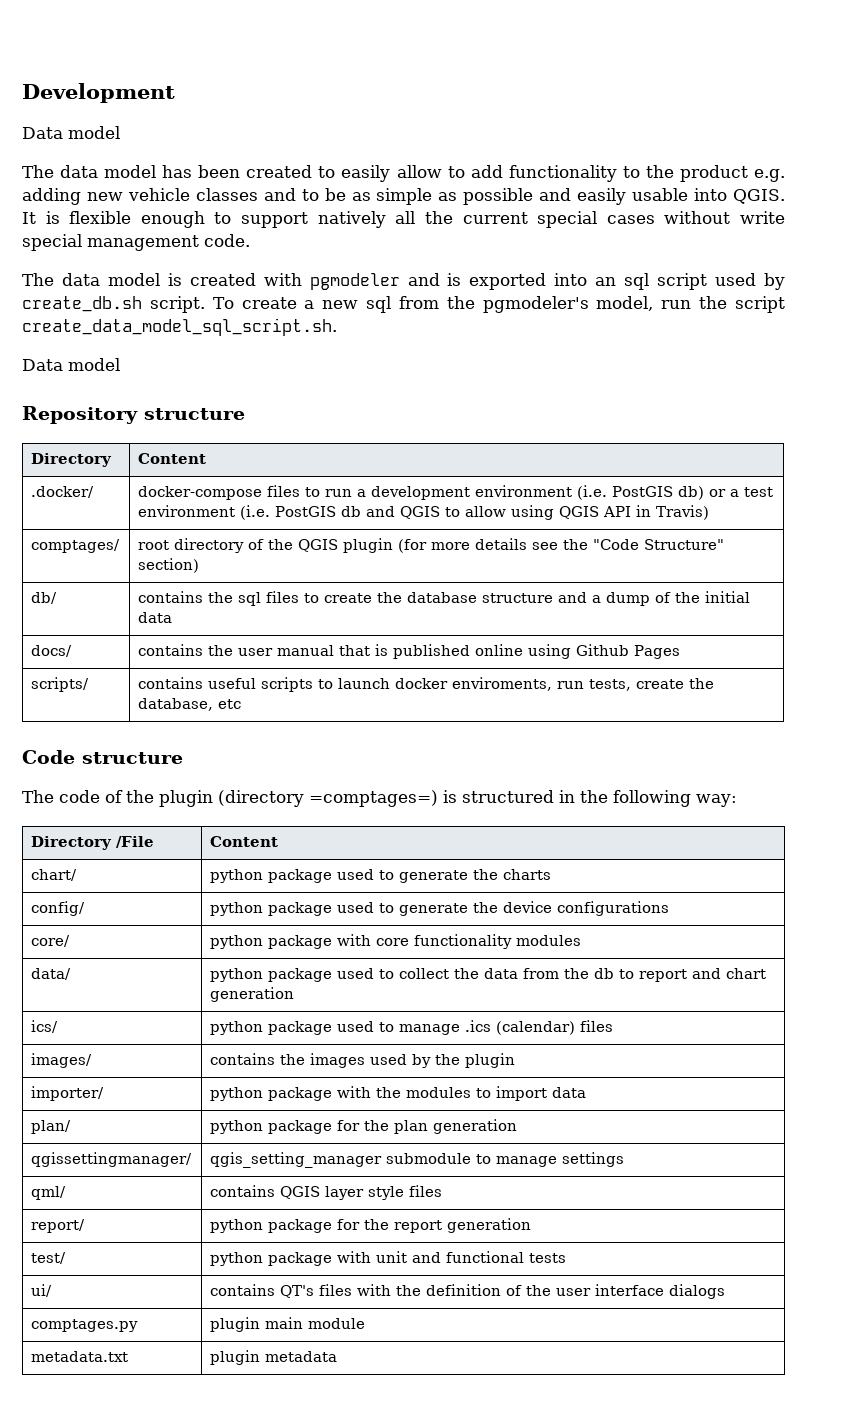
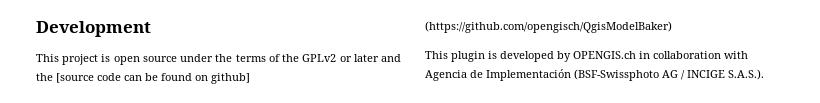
[22,126,120,139] [22,165,786,182] [22,188,785,205] [22,211,786,228] [22,234,250,251] [22,273,785,290] [22,296,785,313] [22,318,337,336] [22,358,120,371] [22,406,245,424] [31,453,113,467] [138,453,207,464] [31,486,95,498] [138,485,774,500] [138,505,710,520] [31,539,121,553] [138,538,725,553] [138,558,200,573] [31,592,58,604] [138,591,751,606] [138,612,173,623] [31,645,73,657] [138,644,681,659] [31,677,90,692] [138,677,715,692] [138,698,242,711] [22,750,183,764] [22,790,737,807] [31,836,155,850] [210,836,279,847] [31,869,78,881] [210,869,552,883] [31,901,86,916] [210,901,670,916] [31,935,71,947] [210,934,582,949] [31,968,72,980] [210,968,767,982] [210,987,295,1002] [31,1020,59,1033] [210,1020,614,1035] [31,1053,93,1068] [210,1053,516,1068] [31,1086,105,1101] [210,1086,587,1101] [31,1120,72,1134] [210,1119,518,1134] [31,1152,193,1167] [210,1152,625,1168] [31,1186,67,1200] [210,1185,443,1200] [31,1219,86,1233] [210,1218,532,1233] [31,1252,67,1264] [210,1251,567,1266] [31,1284,53,1297] [210,1284,726,1299] [31,1319,139,1332] [210,1317,366,1332] [31,1351,129,1362] [210,1350,338,1365] Data model // The data model has been created to easily allow to add functionality to the product e.g. adding new vehicle classes and to be as simple as possible and easily usable into QGIS. It is flexible enough to support natively all the current special cases without write special management code. // The data model is created with pgmodeler and is exported into an sql script used by create_db.sh script. To create a new sql from the pgmodeler's model, run the script create_data_model_sql_script.sh. // Data model // Repository structure // Directory | Content // .docker/ | docker-compose files to run a development environment (i.e. PostGIS db) or a test environment (i.e. PostGIS db and QGIS to allow using QGIS API in Travis) // comptages/ | root directory of the QGIS plugin (for more details see the "Code Structure" section) // db/ | contains the sql files to create the database structure and a dump of the initial data // docs/ | contains the user manual that is published online using Github Pages // scripts/ | contains useful scripts to launch docker enviroments, run tests, create the database, etc // Code structure // The code of the plugin (directory =comptages=) is structured in the following way: // Directory /File | Content // chart/ | python package used to generate the charts // config/ | python package used to generate the device configurations // core/ | python package with core functionality modules // data/ | python package used to collect the data from the db to report and chart generation // ics/ | python package used to manage .ics (calendar) files // images/ | contains the images used by the plugin // importer/ | python package with the modules to import data // plan/ | python package for the plan generation // qgissettingmanager/ | qgis_setting_manager submodule to manage settings // qml/ | contains QGIS layer style files // report/ | python package for the report generation // test/ | python package with unit and functional tests // ui/ | contains QT's files with the definition of the user interface dialogs // comptages.py | plugin main module // metadata.txt | plugin metadata -> [36,54,401,65] [36,73,250,84] [425,21,672,33] [425,51,748,62] [425,69,764,81] This project is open source under the terms of the GPLv2 or later and the [source code can be found on github] (https://github.com/opengisch/QgisModelBaker) // This plugin is developed by OPENGIS.ch in collaboration with Agencia de Implementación (BSF-Swissphoto AG / INCIGE S.A.S.).

